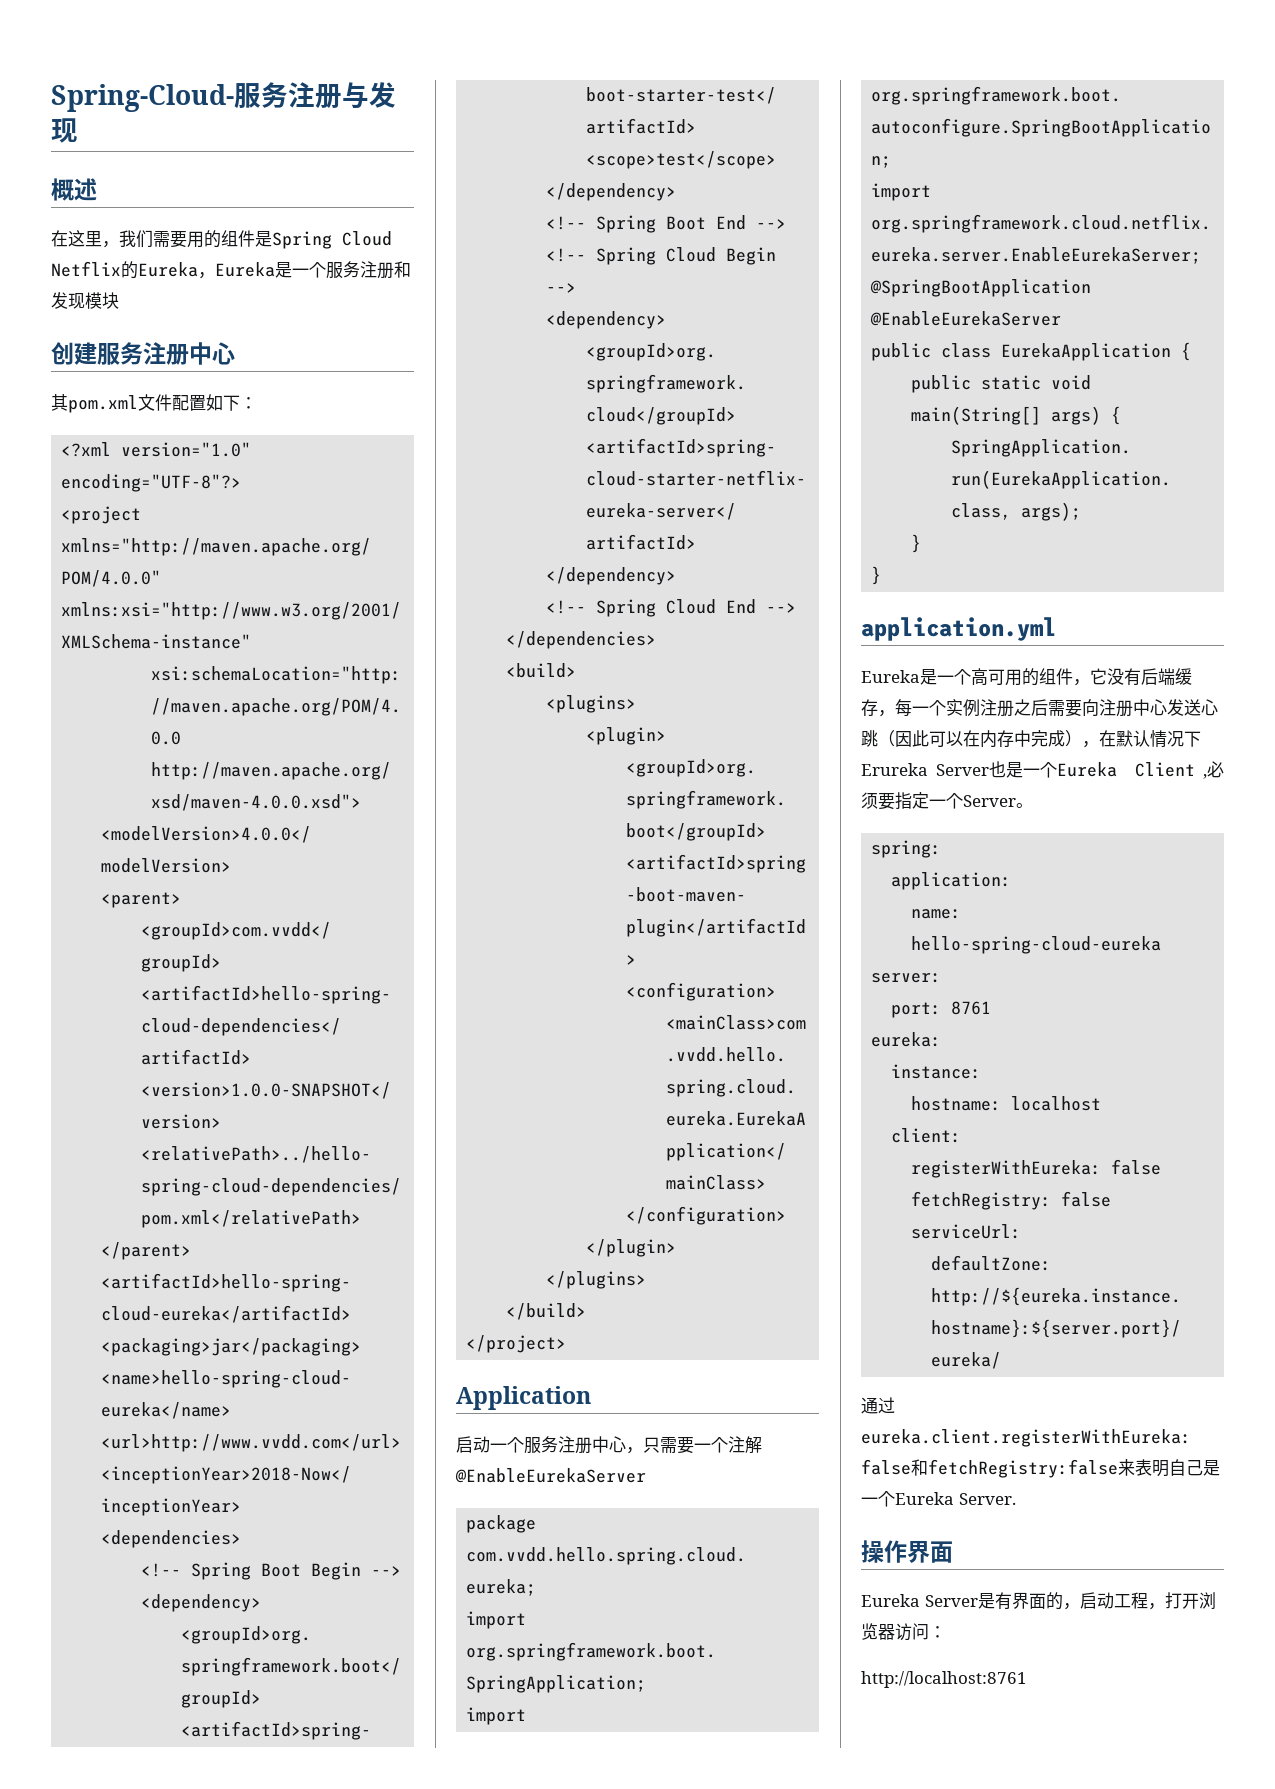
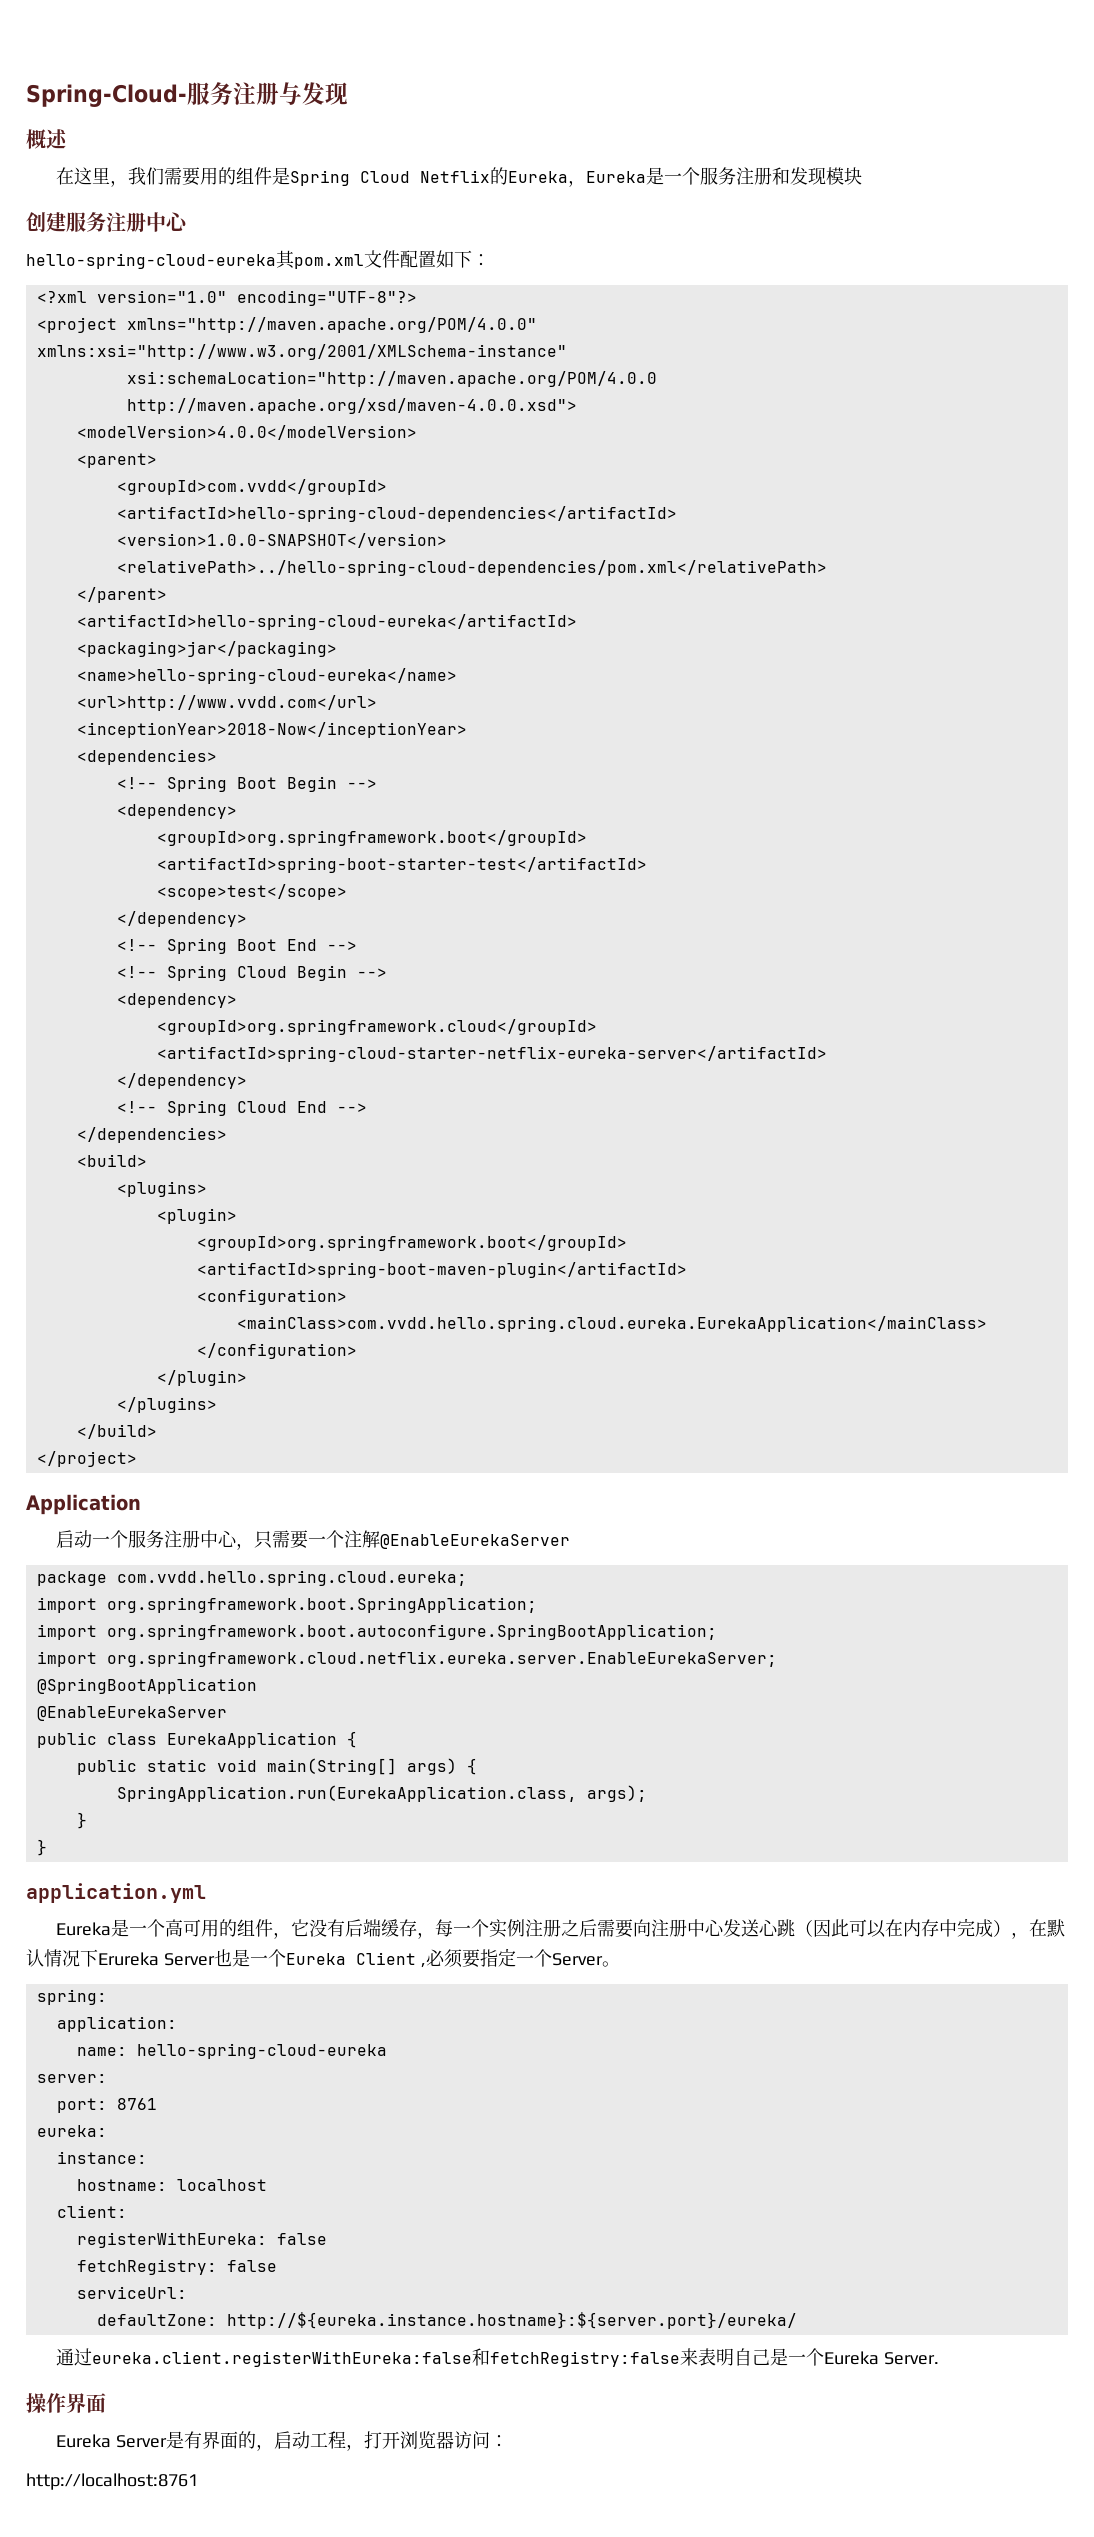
(235, 353) none -> [26,253,276,269] hello-spring-cloud-eureka

